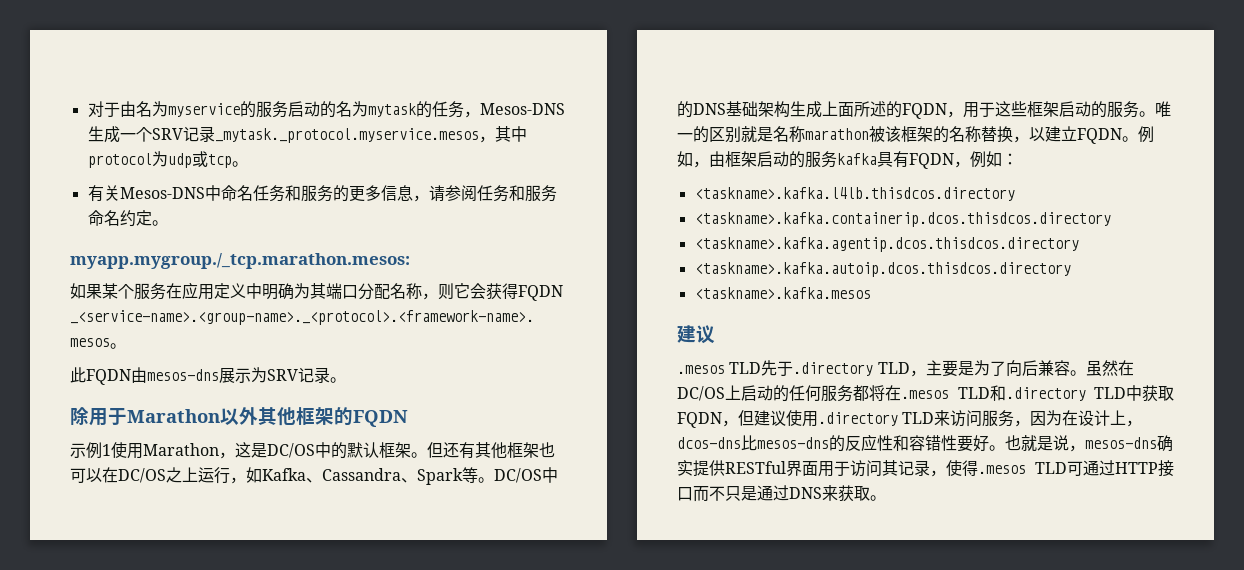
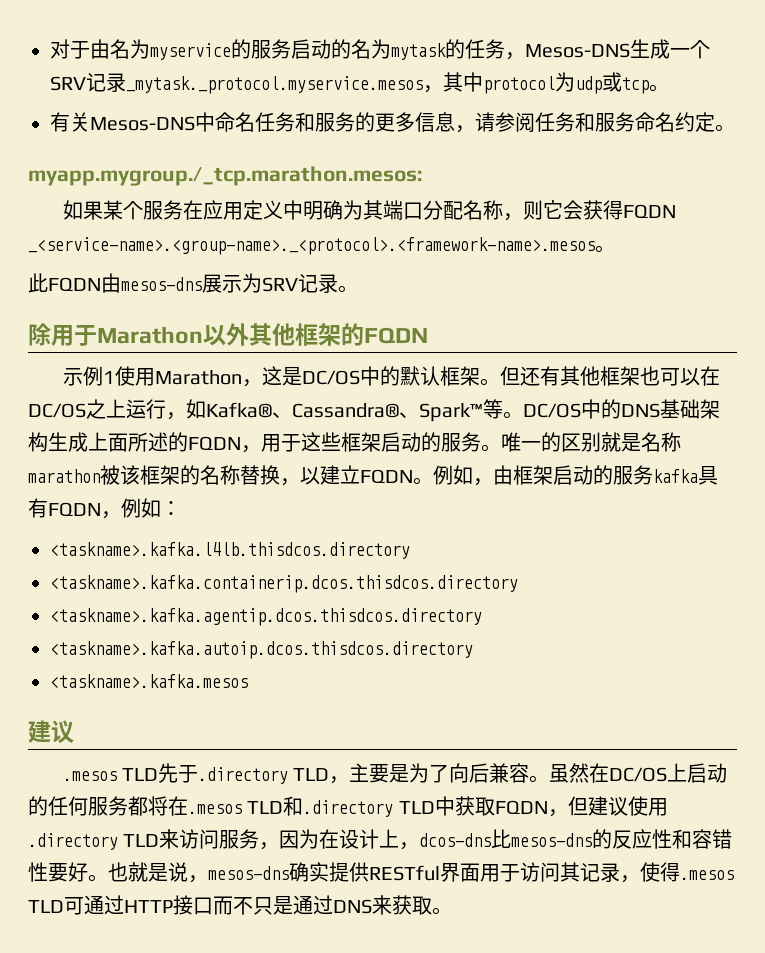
[262,468,463,485] Kafka、Cassandra、Spark -> [206,402,483,422] Kafka®、Cassandra®、Spark™

